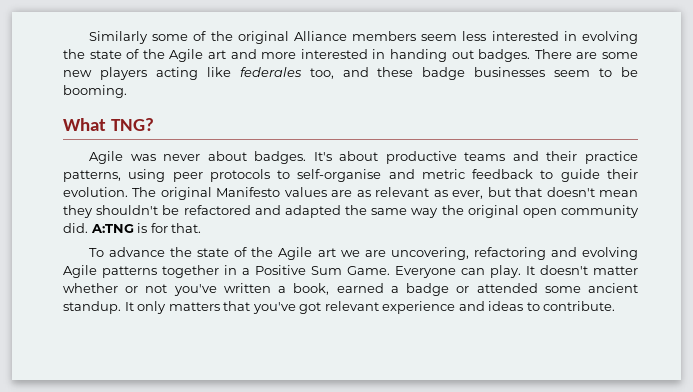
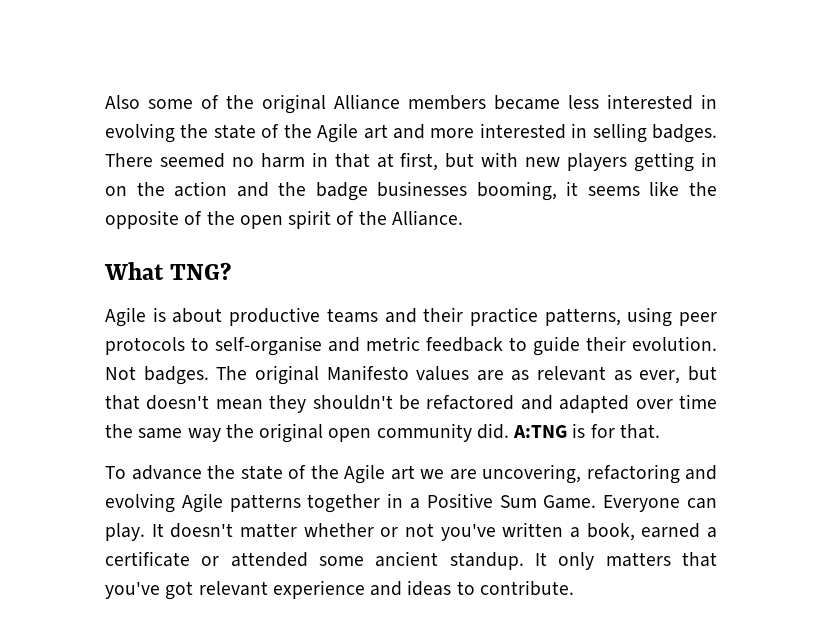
[89,31,149,44] Similarly -> [105,95,140,109] Also
[421,34,458,41] seem -> [494,95,560,110] became
[390,49,639,62] [63,67,638,80] [63,85,127,98] [63,118,155,131] [89,151,332,164] handing out badges. There are some new players acting like federales too, and these badge businesses seem to be booming. // What TNG? // Agile was never about badges. It's -> [592,123,717,143] [105,152,717,172] [105,181,717,201] [105,210,463,229] [104,262,232,280] [105,307,166,327] selling badges. There seemed no harm in that at first, but with new players getting in on the action and the badge businesses booming, it seems like the opposite of the open spirit of the Alliance. // What TNG? // Agile is
(128, 192) none -> [105,366,209,385] Not badges.
(341, 211) none -> [635,394,717,409] over time
[406,283,450,296] badge -> [105,551,190,567] certificate

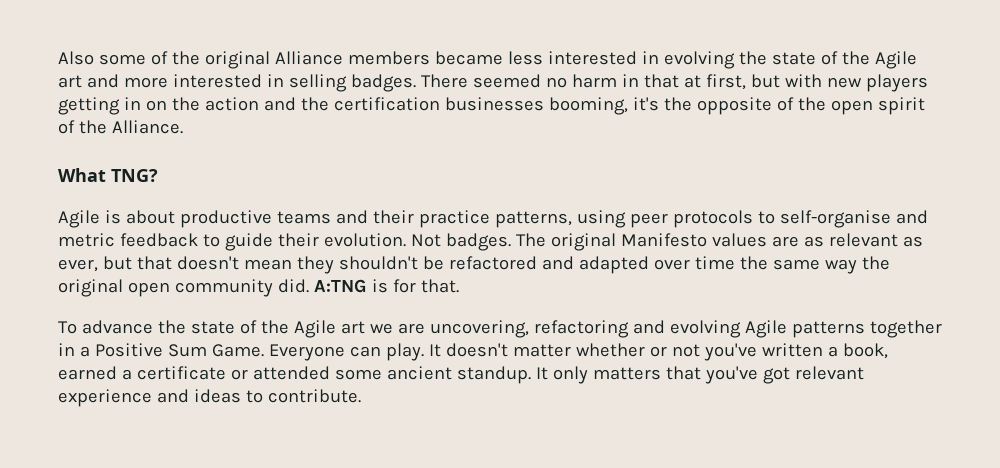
[315,182,368,201] badge -> [333,97,440,111] certification
[566,181,680,196] it seems like -> [632,97,659,111] it's

